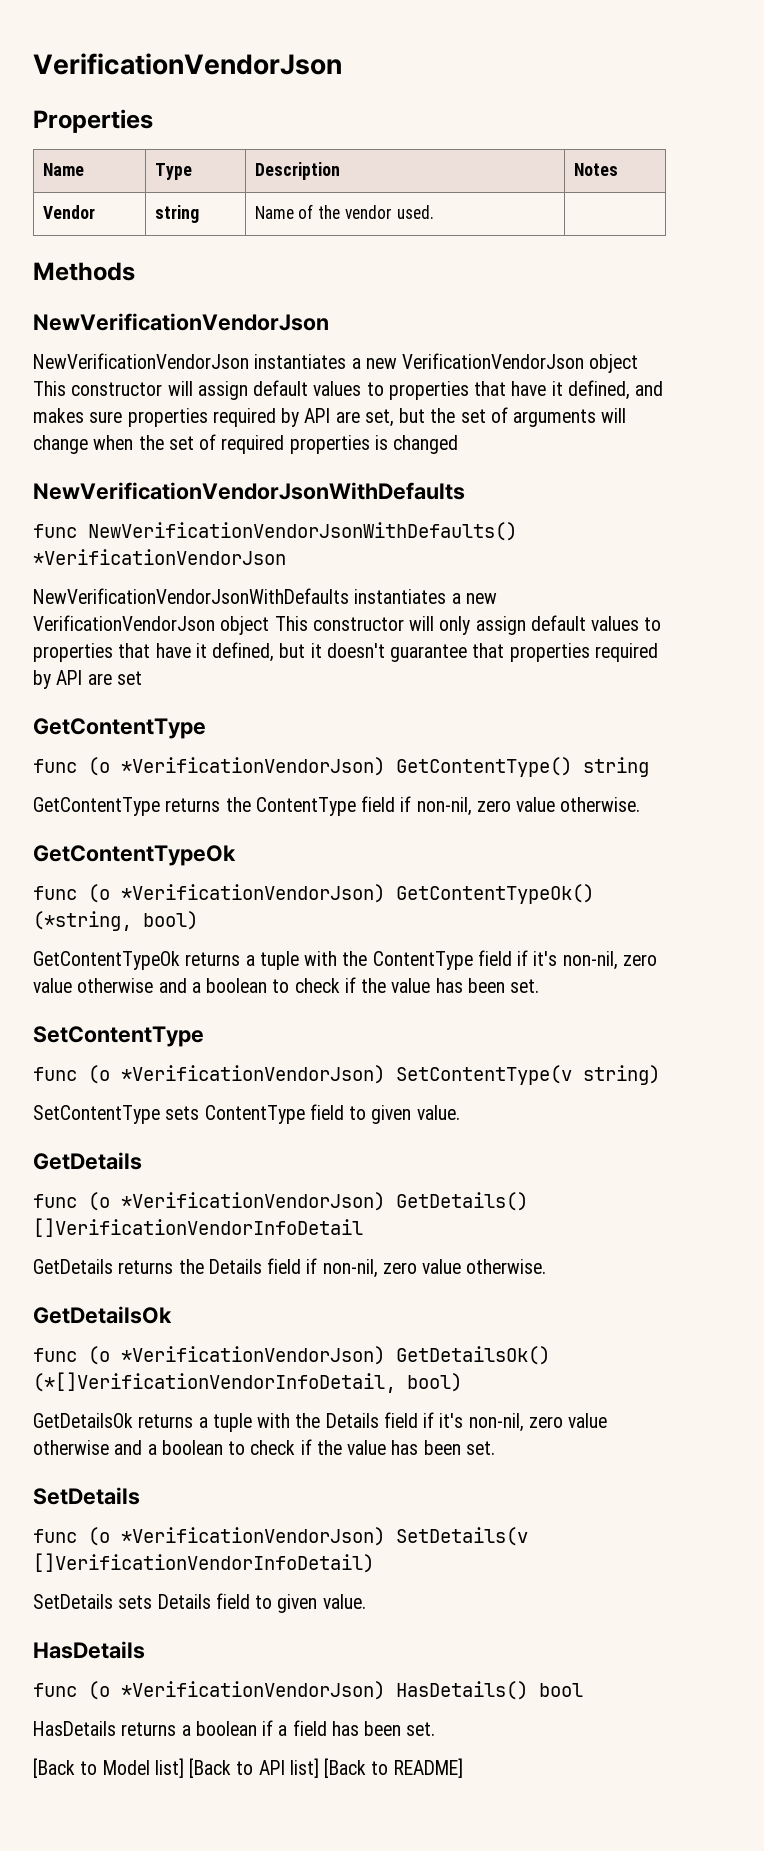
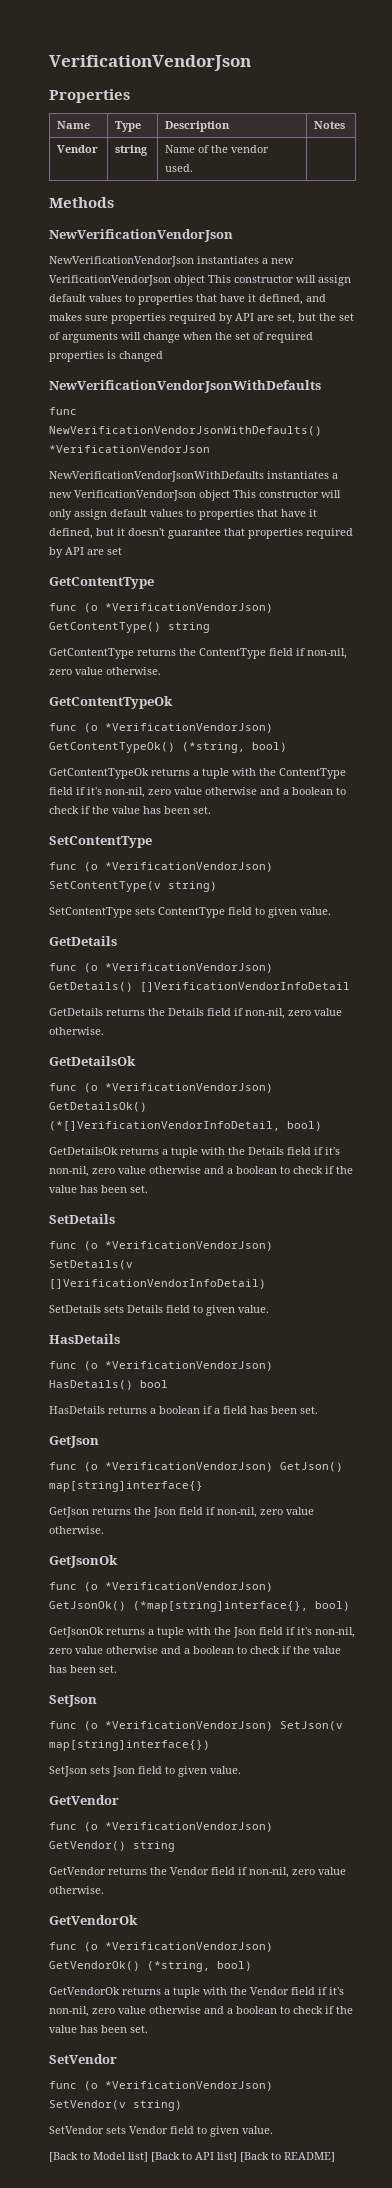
(436, 1729) none -> [49,1436,99,1448] [49,1462,343,1472] [49,1481,203,1492] [49,1507,314,1518] [49,1526,104,1534] [49,1555,118,1568] [49,1582,273,1592] [49,1601,350,1612] [49,1627,355,1638] [49,1646,341,1654] [49,1665,117,1673] [49,1695,97,1707] [49,1721,343,1731] [49,1740,210,1751] [49,1766,241,1777] [49,1795,119,1805] [49,1822,273,1832] [49,1841,175,1852] [49,1867,346,1878] [49,1886,104,1894] [49,1915,138,1925] [49,1942,273,1952] [49,1961,252,1972] [49,1987,344,1998] [49,2006,353,2017] [49,2025,148,2033] [49,2054,117,2064] [49,2081,273,2091] [49,2100,182,2111] [49,2126,273,2137] // GetJson // func (o *VerificationVendorJson) GetJson() map[string]interface{} // GetJson returns the Json field if non-nil, zero value otherwise. // GetJsonOk // func (o *VerificationVendorJson) GetJsonOk() (*map[string]interface{}, bool) // GetJsonOk returns a tuple with the Json field if it's non-nil, zero value otherwise and a boolean to check if the value has been set. // SetJson // func (o *VerificationVendorJson) SetJson(v map[string]interface{}) // SetJson sets Json field to given value. // GetVendor // func (o *VerificationVendorJson) GetVendor() string // GetVendor returns the Vendor field if non-nil, zero value otherwise. // GetVendorOk // func (o *VerificationVendorJson) GetVendorOk() (*string, bool) // GetVendorOk returns a tuple with the Vendor field if it's non-nil, zero value otherwise and a boolean to check if the value has been set. // SetVendor // func (o *VerificationVendorJson) SetVendor(v string) // SetVendor sets Vendor field to given value.

